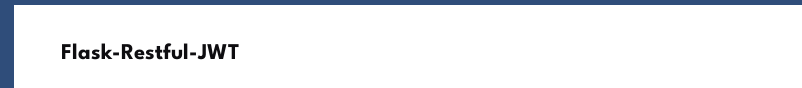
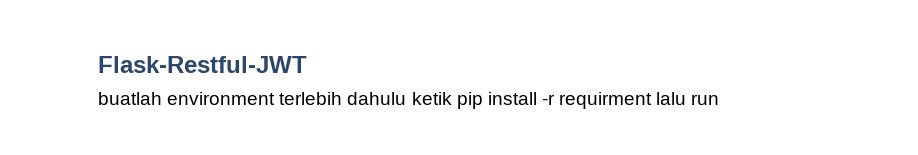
(239, 51) none -> [98,92,720,109] // buatlah environment terlebih dahulu ketik pip install -r requirment lalu run

